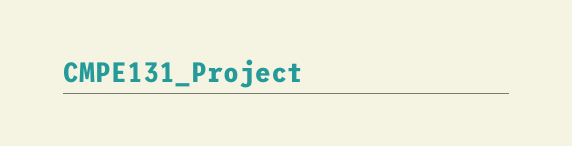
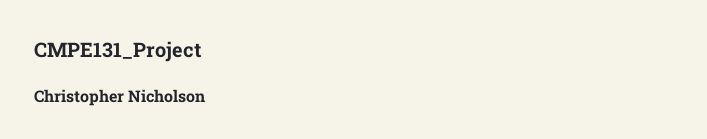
(303, 73) none -> [34,89,206,106] // Christopher Nicholson

